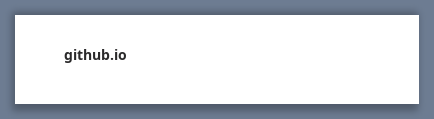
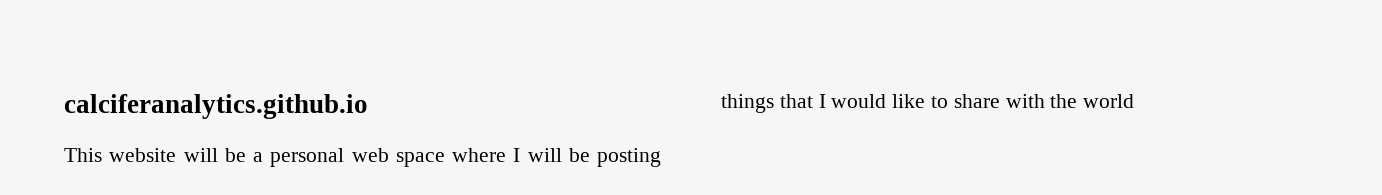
[64,49,127,63] github.io -> [64,94,368,119] [64,148,661,167] [721,94,1135,113] calciferanalytics.github.io // This website will be a personal web space where I will be posting things that I would like to share with the world

